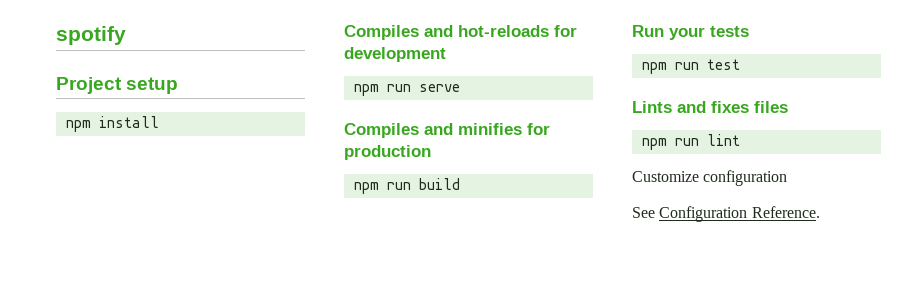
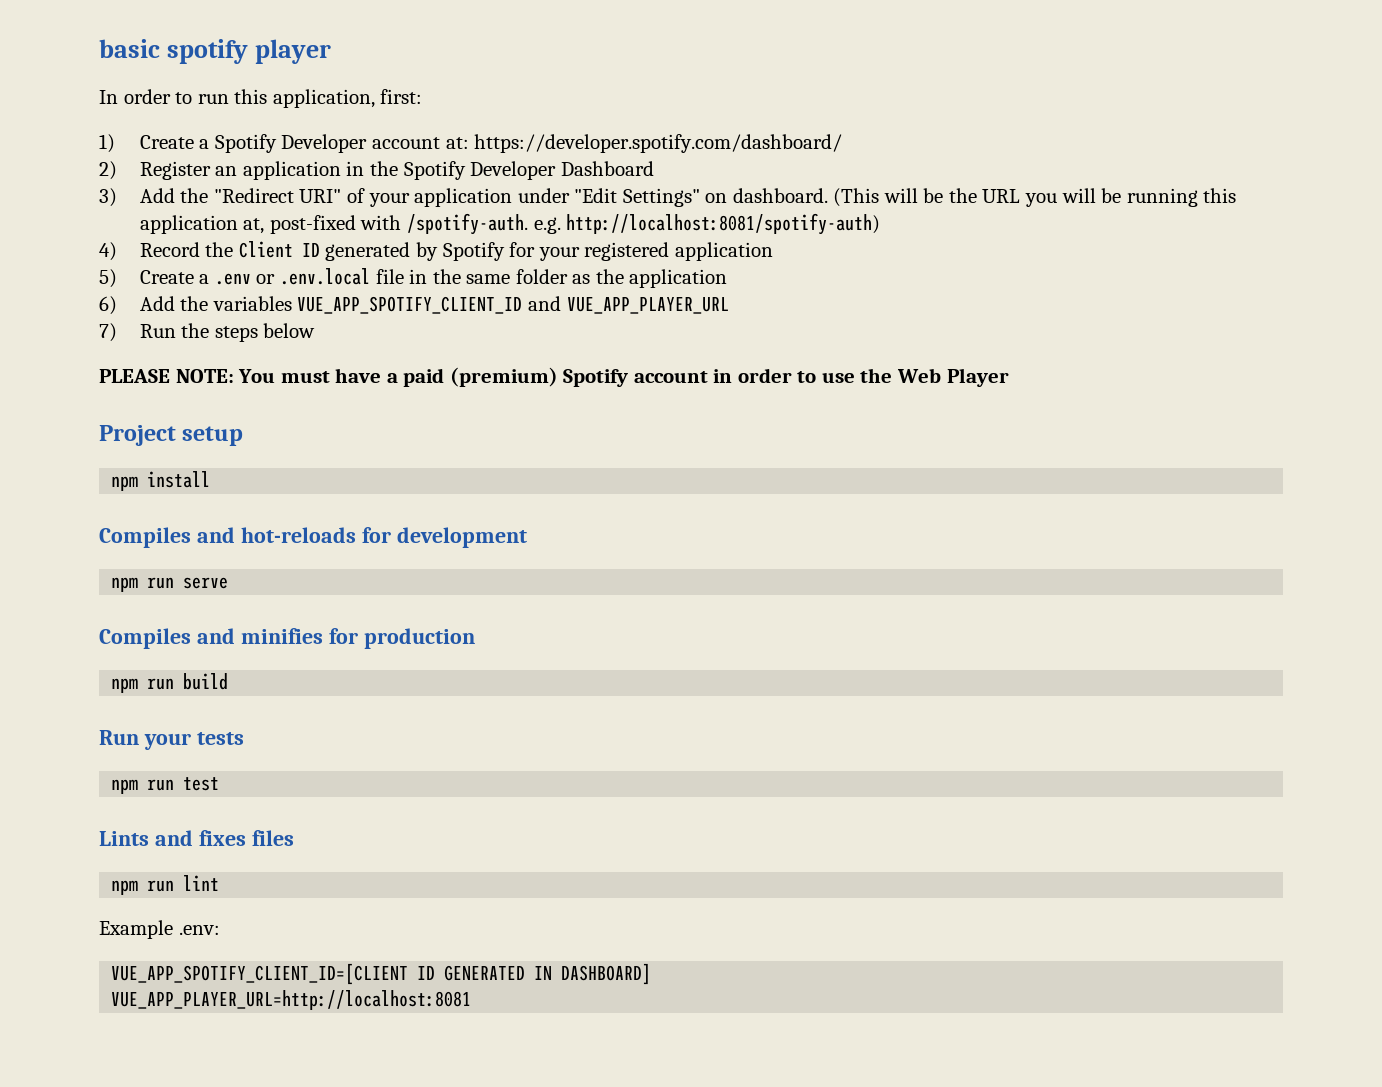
(56, 35) none -> [99,39,160,58] basic
(126, 35) none -> [255,39,332,64] [99,89,423,108] [99,134,843,153] [99,161,654,180] [99,188,1237,207] [139,213,881,235] [99,241,773,261] [99,268,728,288] [99,296,729,315] [99,323,316,342] [99,367,1009,387] player // In order to run this application, first: // 1) Create a Spotify Developer account at: https://developer.spotify.com/dashboard/ // 2) Register an application in the Spotify Developer Dashboard // 3) Add the "Redirect URI" of your application under "Edit Settings" on dashboard. (This will be the URL you will be running this application at, post-fixed with /spotify-auth. e.g. http://localhost:8081/spotify-auth) // 4) Record the Client ID generated by Spotify for your registered application // 5) Create a .env or .env.local file in the same folder as the application // 6) Add the variables VUE_APP_SPOTIFY_CLIENT_ID and VUE_APP_PLAYER_URL // 7) Run the steps below // PLEASE NOTE: You must have a paid (premium) Spotify account in order to use the Web Player
[632,170,788,186] [632,206,820,222] Customize configuration // See Configuration Reference. -> [99,920,220,939] [111,963,652,985] [111,990,472,1010] Example .env: // VUE_APP_SPOTIFY_CLIENT_ID=[CLIENT ID GENERATED IN DASHBOARD] // VUE_APP_PLAYER_URL=http://localhost:8081

